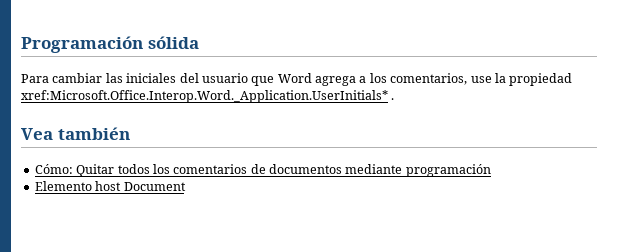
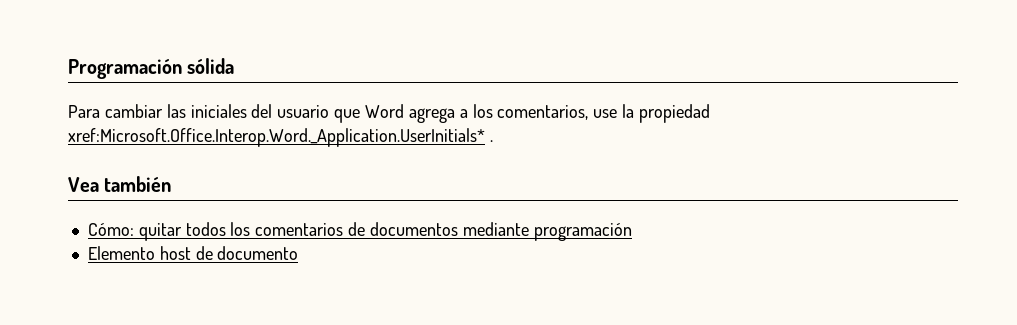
[76,164,115,177] Quitar -> [138,223,182,241] quitar
[123,182,186,191] Document -> [195,246,299,260] de documento

